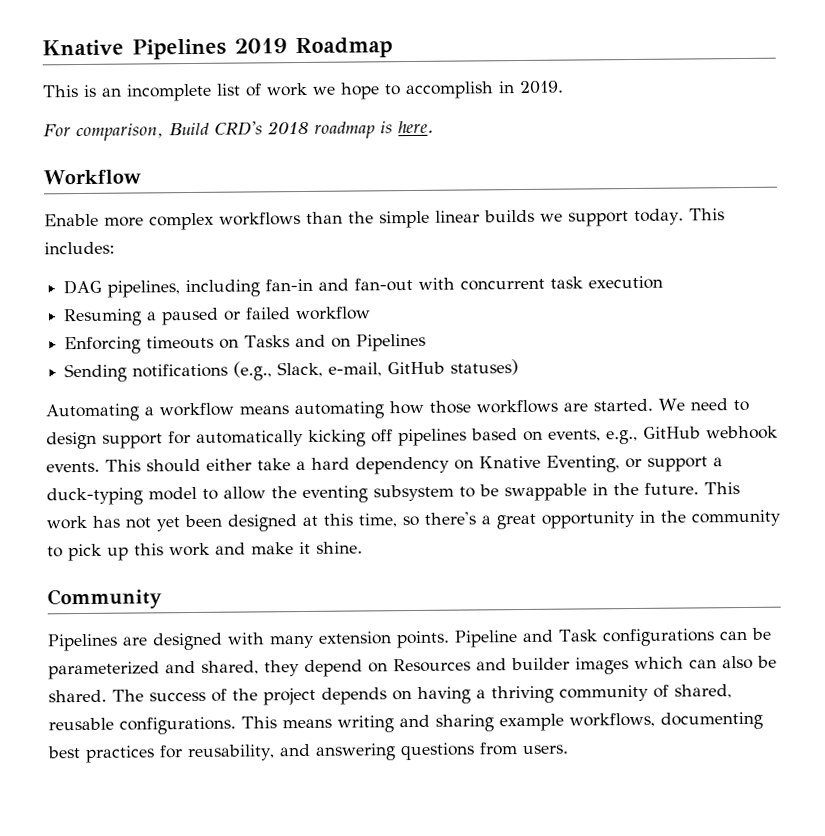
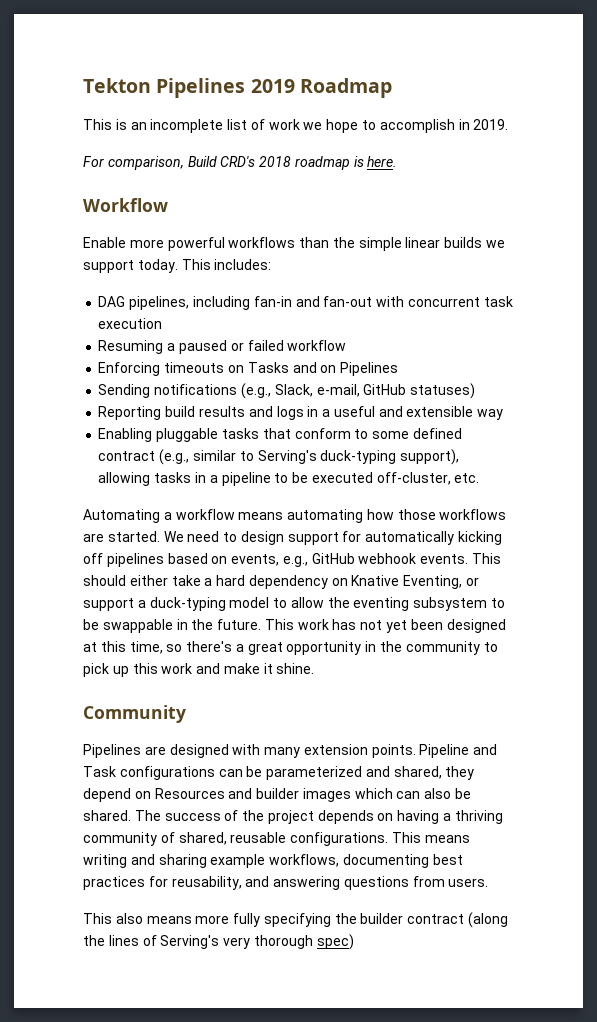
[42,39,124,57] Knative -> [83,78,151,93] Tekton
[149,212,214,231] complex -> [167,237,225,251] powerful
(520, 367) none -> [98,406,504,420] [98,428,462,442] [98,449,460,465] [98,472,480,486] // Reporting build results and logs in a useful and extensible way // Enabling pluggable tasks that conform to some defined contract (e.g., similar to Serving's duck-typing support), allowing tasks in a pipeline to be executed off-cluster, etc.
(569, 749) none -> [83,912,509,928] [83,934,354,950] // This also means more fully specifying the builder contract (along the lines of Serving's very thorough spec)

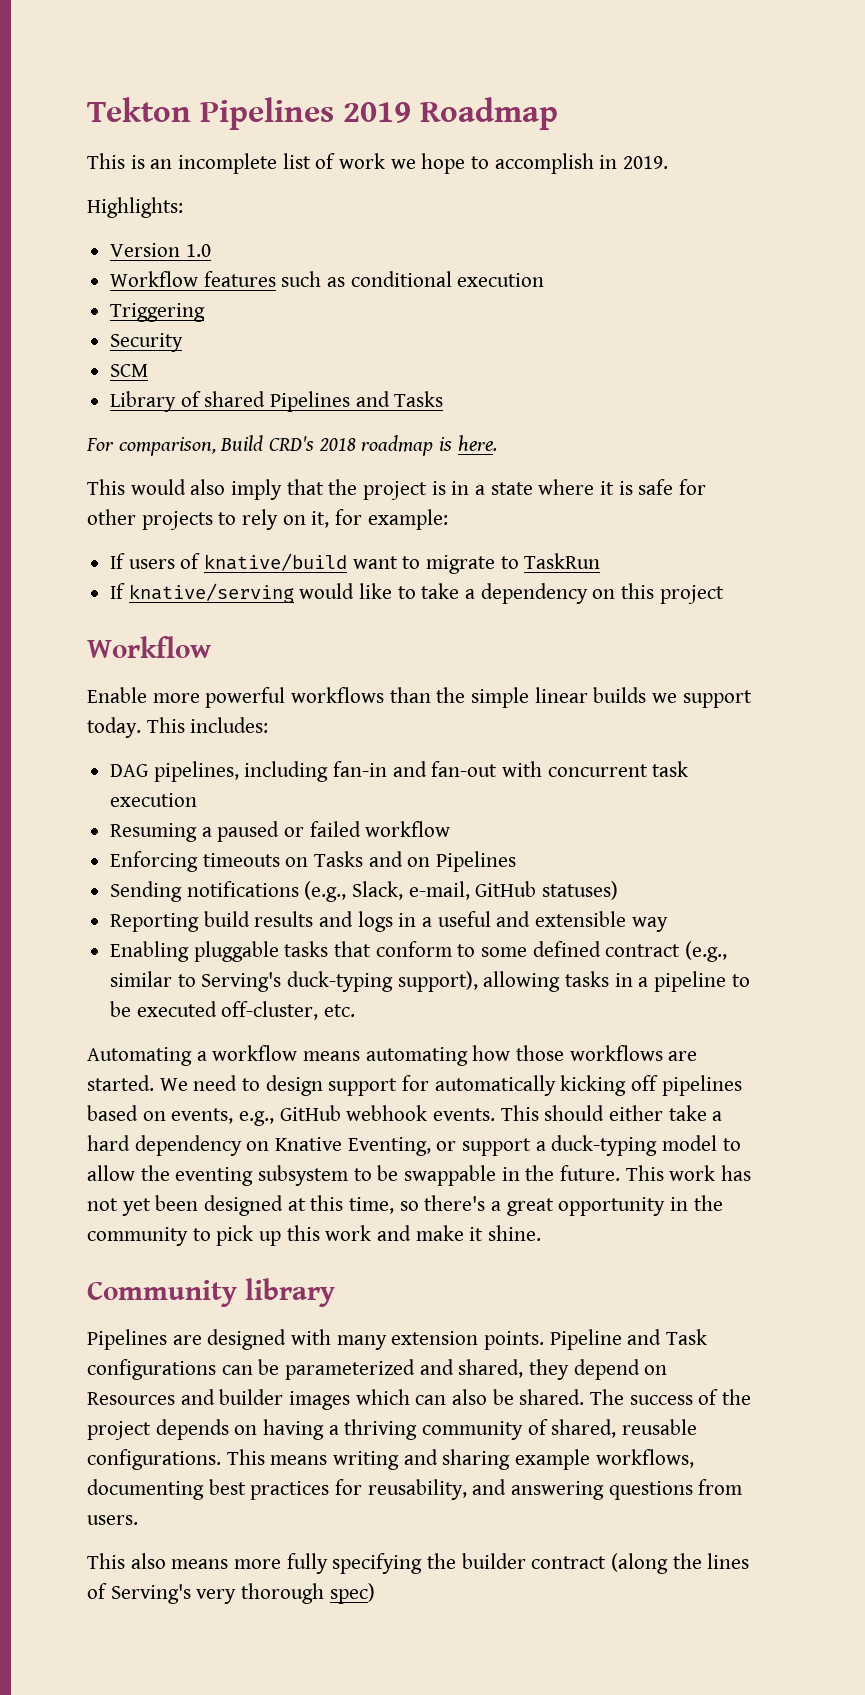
(509, 124) none -> [87,197,183,218] [110,243,211,257] [110,271,545,287] [110,303,206,322] [110,333,184,352] [110,364,149,377] [110,391,444,412] // Highlights: // Version 1.0 // Workflow features such as conditional execution // Triggering // Security // SCM // Library of shared Pipelines and Tasks
(398, 161) none -> [87,479,707,500] [87,509,448,530] [110,553,601,574] [110,583,724,604] // This would also imply that the project is in a state where it is safe for other projects to rely on it, for example: // If users of knative/build want to migrate to TaskRun // If knative/serving would like to take a dependency on this project
(186, 714) none -> [245,1278,335,1307] library

